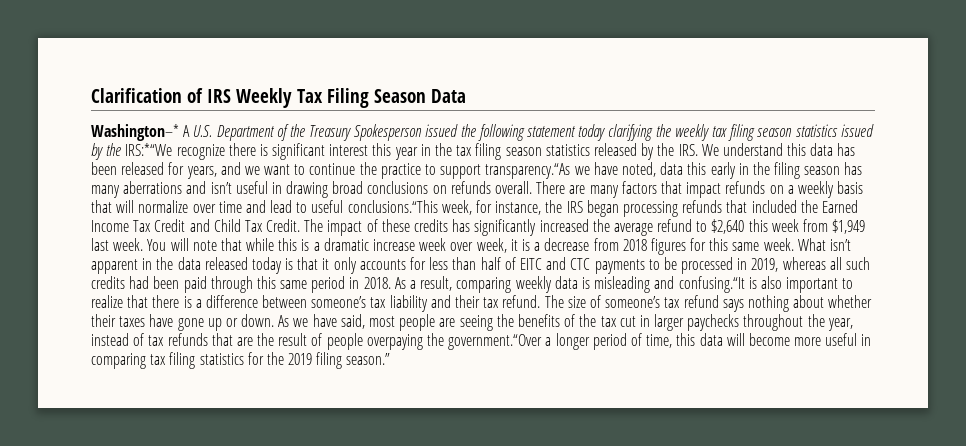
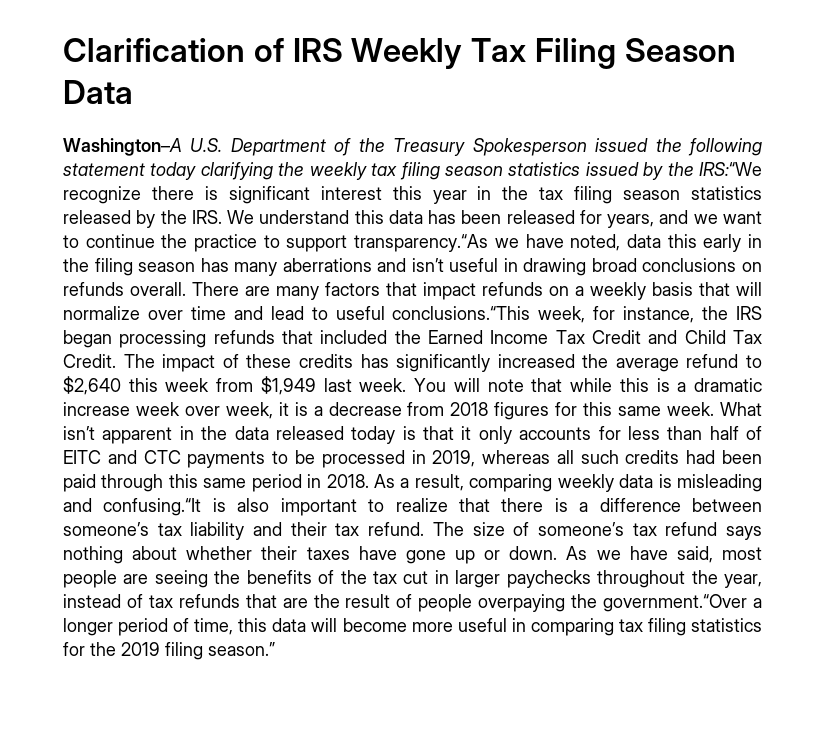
[91,124,191,141] Washington–* A -> [63,138,182,156] Washington–A
[125,143,173,156] IRS:*“We -> [698,162,762,176] IRS:“We

